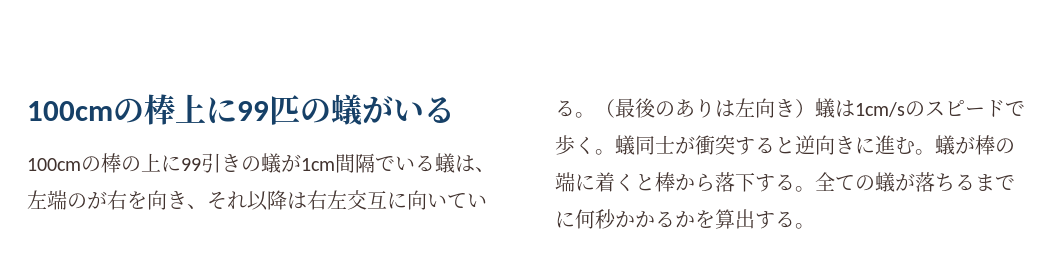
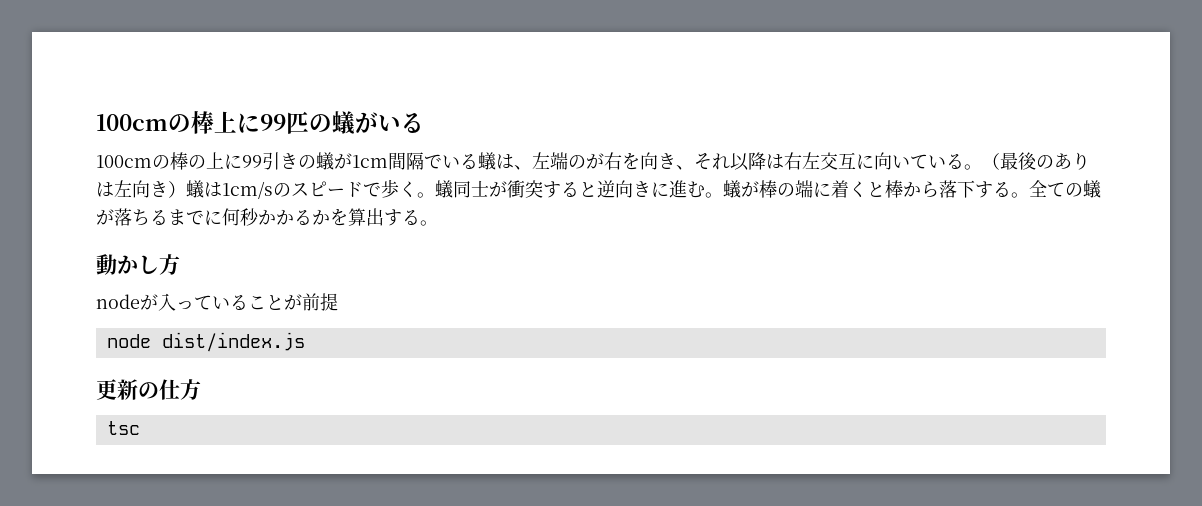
(815, 226) none -> [96,254,180,275] [96,293,338,311] [106,332,305,352] [96,379,201,400] [106,421,140,435] // 動かし方 // nodeが入っていることが前提 // node dist/index.js // 更新の仕方 // tsc

